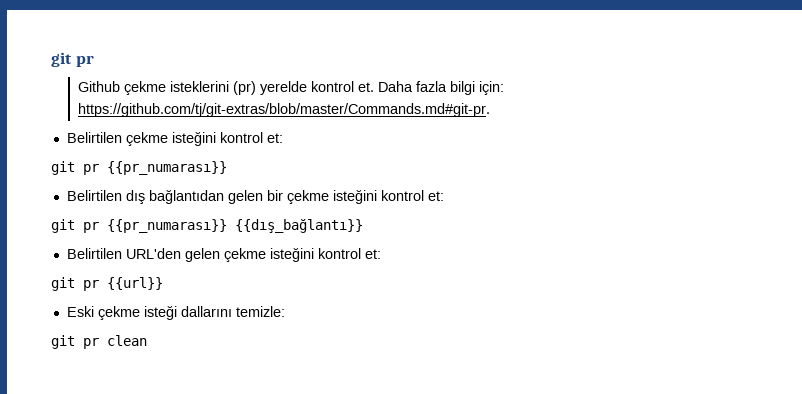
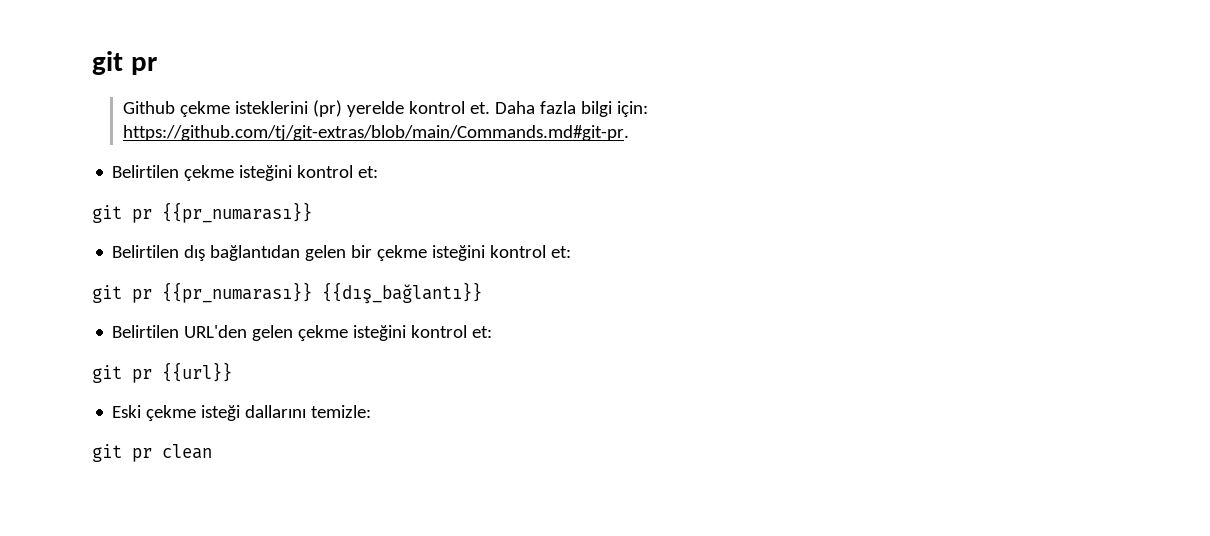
[78,103,491,117] https://github.com/tj/git-extras/blob/master/Commands.md#git-pr. -> [123,125,630,141] https://github.com/tj/git-extras/blob/main/Commands.md#git-pr.

